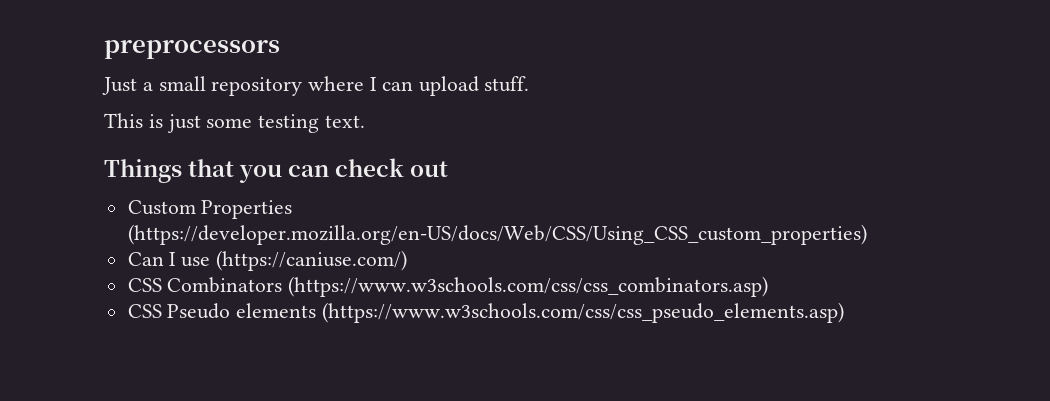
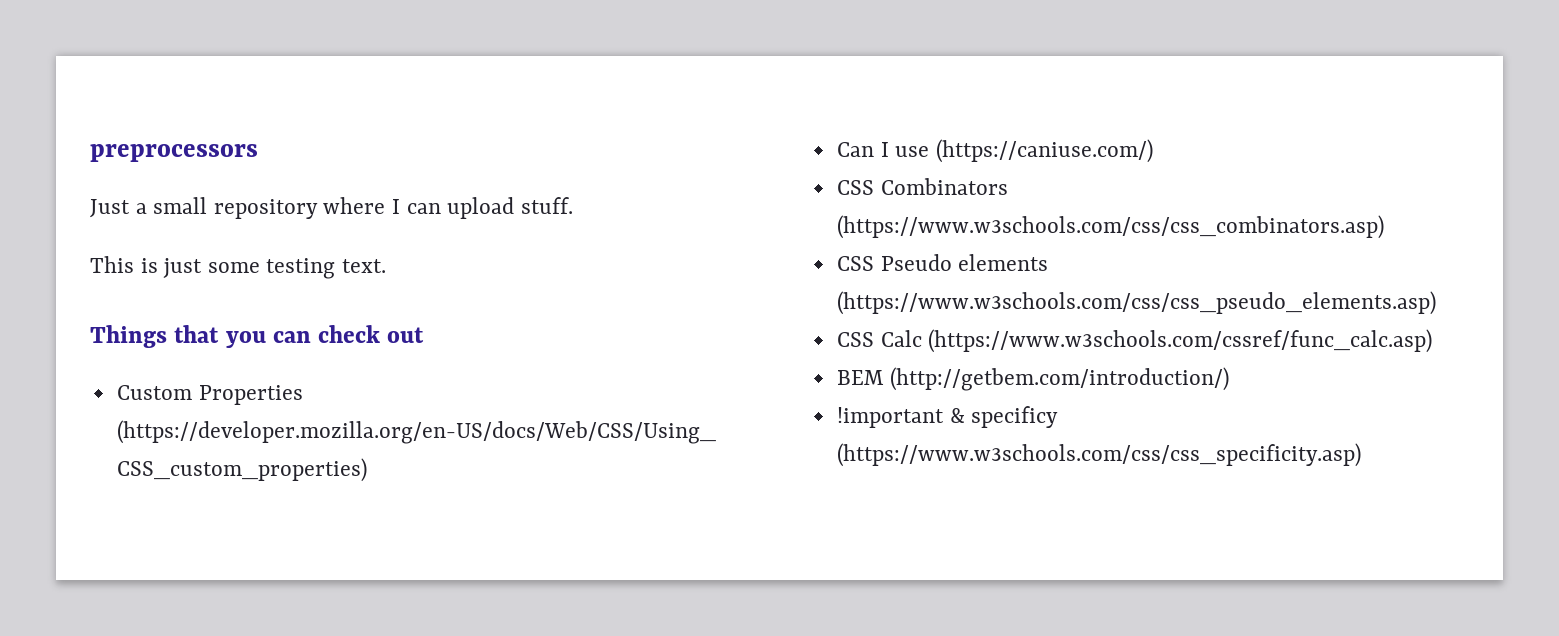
(845, 312) none -> [836,329,1433,353] [836,367,1229,391] [836,406,1059,428] [836,443,1361,467] // CSS Calc (https://www.w3schools.com/cssref/func_calc.asp) // BEM (http://getbem.com/introduction/) // !important & specificy (https://www.w3schools.com/css/css_specificity.asp)

